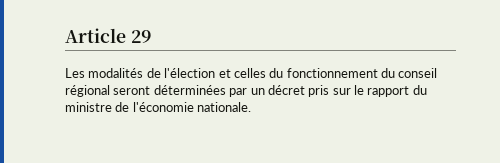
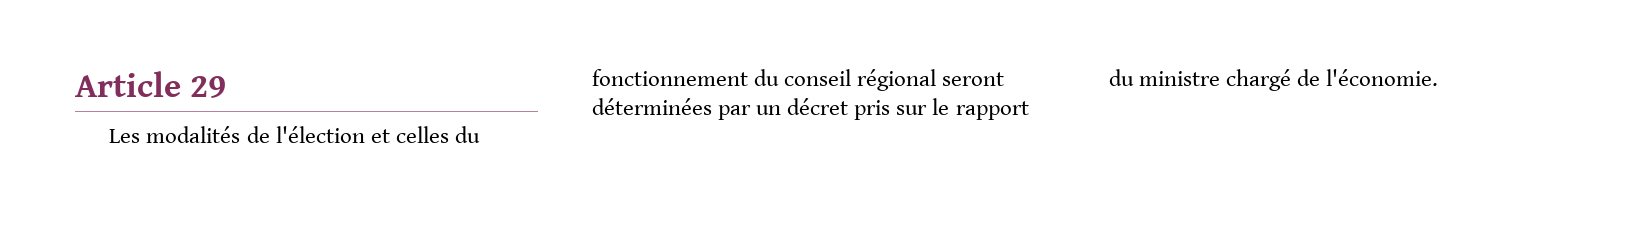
[115,102,252,112] de l'économie nationale. -> [1226,69,1439,91] chargé de l'économie.

